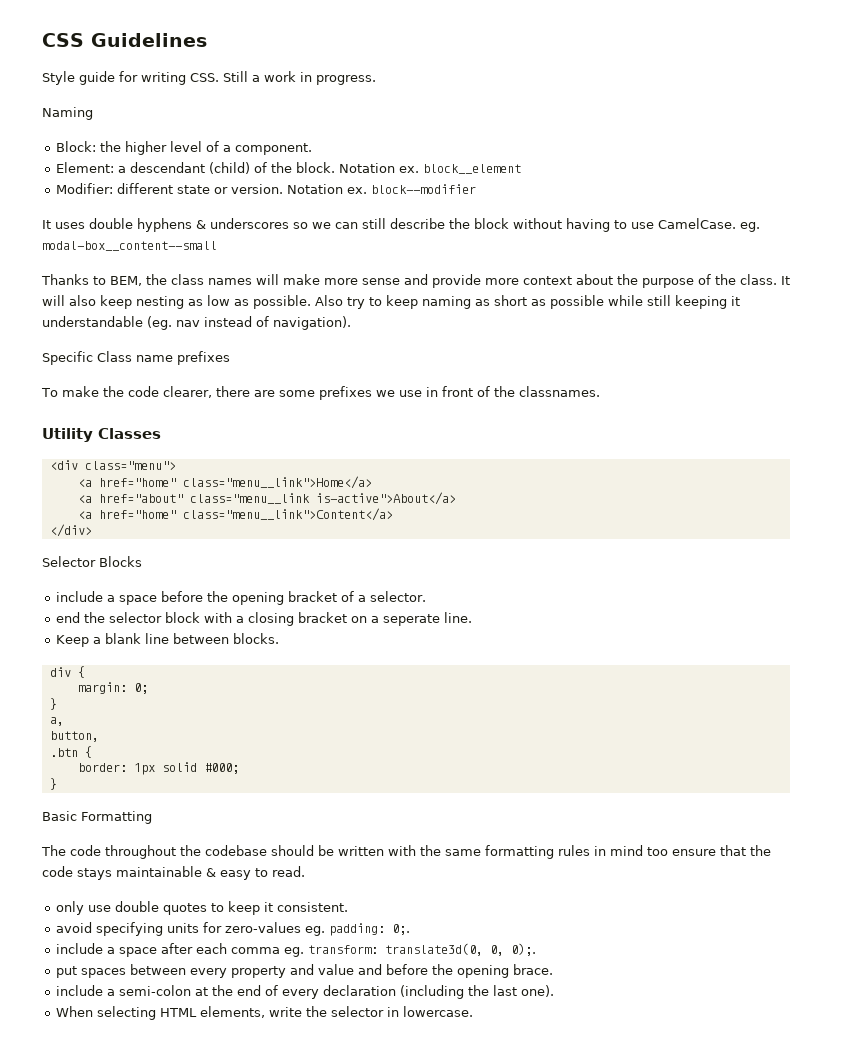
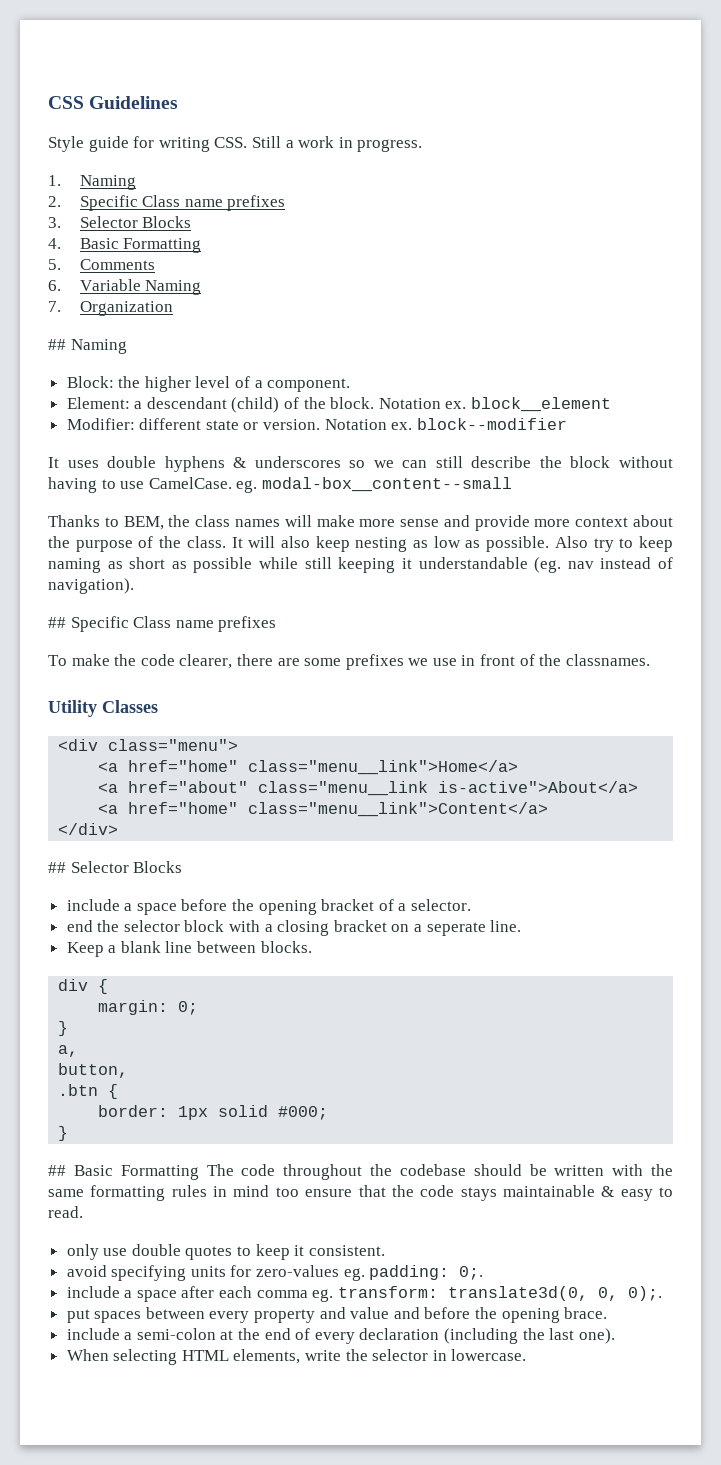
(376, 80) none -> [48,175,136,190] [48,195,286,211] [48,216,192,228] [48,238,202,253] [48,259,155,270] [48,279,202,295] [48,301,173,316] [48,339,66,350] 1. Naming // 2. Specific Class name prefixes // 3. Selector Blocks // 4. Basic Formatting // 5. Comments // 6. Variable Naming // 7. Organization // ##
(351, 323) none -> [48,617,66,628] ##
(92, 530) none -> [48,862,66,873] ##
[42,811,152,824] Basic Formatting // -> [48,1165,199,1180] ## Basic Formatting

